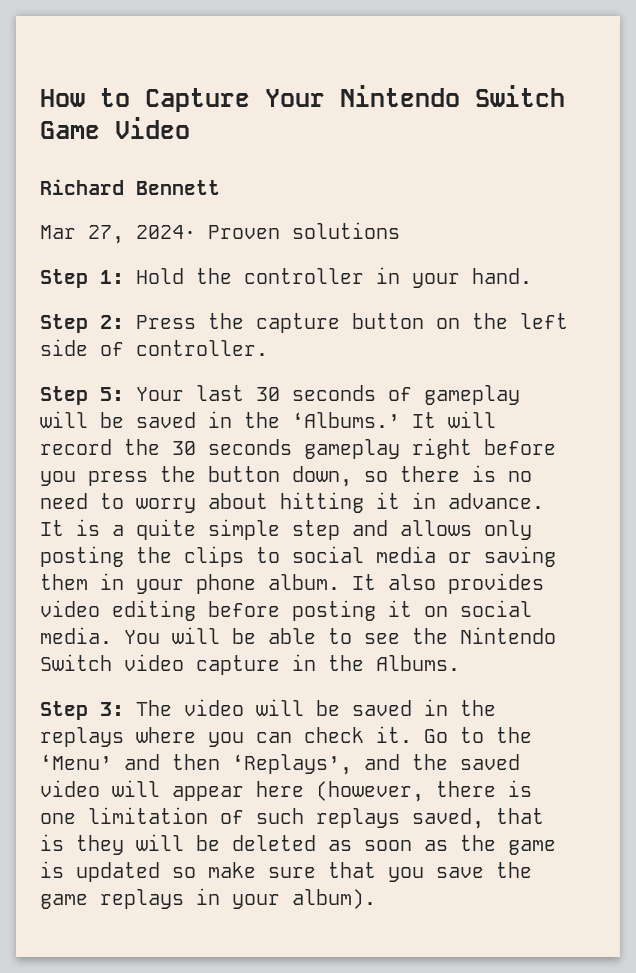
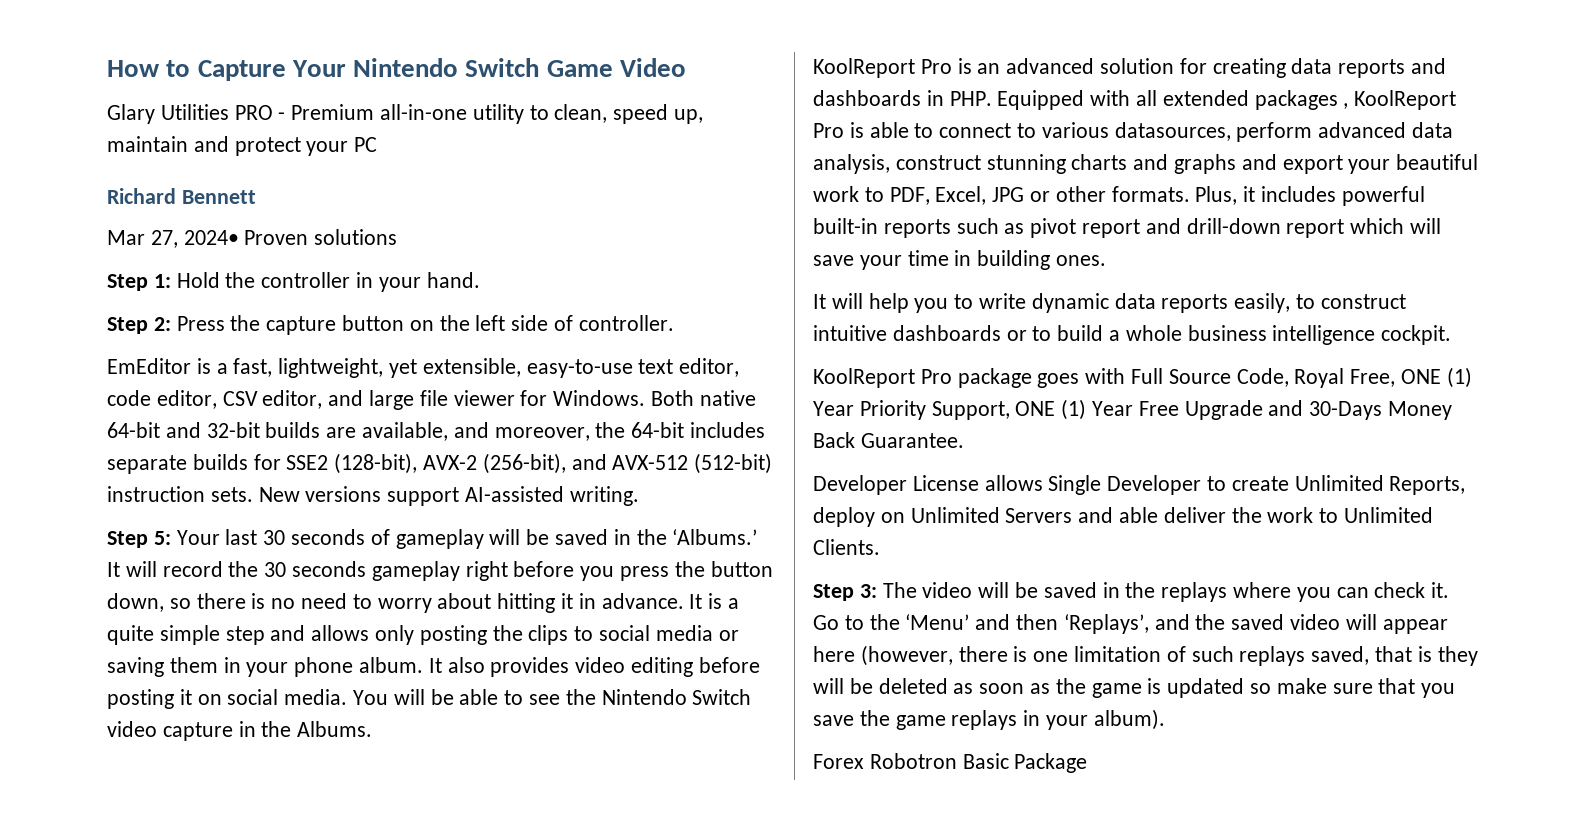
(190, 128) none -> [107,104,704,124] [107,136,378,156] // Glary Utilities PRO - Premium all-in-one utility to clean, speed up, maintain and protect your PC
(268, 348) none -> [107,358,740,378] [107,390,756,410] [107,422,766,441] [107,453,773,474] [107,486,639,506] // EmEditor is a fast, lightweight, yet extensible, easy-to-use text editor, code editor, CSV editor, and large file viewer for Windows. Both native 64-bit and 32-bit builds are available, and moreover, the 64-bit includes separate builds for SSE2 (128-bit), AVX-2 (256-bit), and AVX-512 (512-bit) instruction sets. New versions support AI-assisted writing.
(460, 663) none -> [813,58,1447,78] [813,90,1457,110] [813,122,1454,142] [813,154,1479,174] [813,186,1425,206] [813,218,1442,238] [813,250,1107,270] [813,293,1406,313] [813,325,1452,345] [813,367,1472,388] [813,399,1453,420] [813,432,964,448] [813,475,1466,495] [813,507,1434,527] [813,539,880,555] // KoolReport Pro is an advanced solution for creating data reports and dashboards in PHP. Equipped with all extended packages , KoolReport Pro is able to connect to various datasources, perform advanced data analysis, construct stunning charts and graphs and export your beautiful work to PDF, Excel, JPG or other formats. Plus, it includes powerful built-in reports such as pivot report and drill-down report which will save your time in building ones. // It will help you to write dynamic data reports easily, to construct intuitive dashboards or to build a whole business intelligence cockpit. // KoolReport Pro package goes with Full Source Code, Royal Free, ONE (1) Year Priority Support, ONE (1) Year Free Upgrade and 30-Days Money Back Guarantee. // Developer License allows Single Developer to create Unlimited Reports, deploy on Unlimited Servers and able deliver the work to Unlimited Clients.
(376, 899) none -> [813,753,1088,773] // Forex Robotron Basic Package

